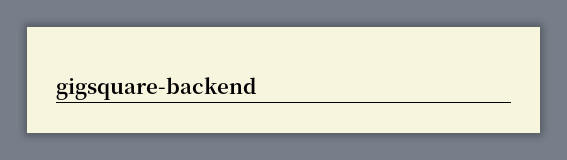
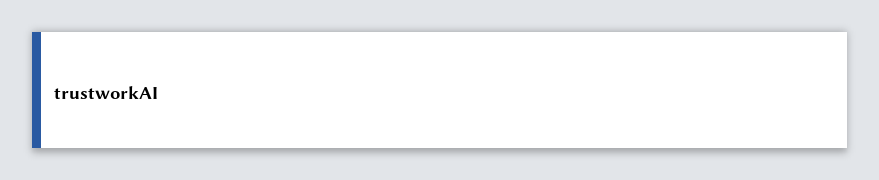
[56,77,256,100] gigsquare-backend -> [54,86,158,99] trustworkAI

